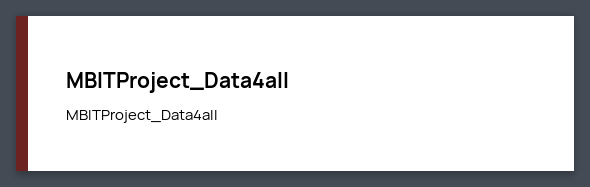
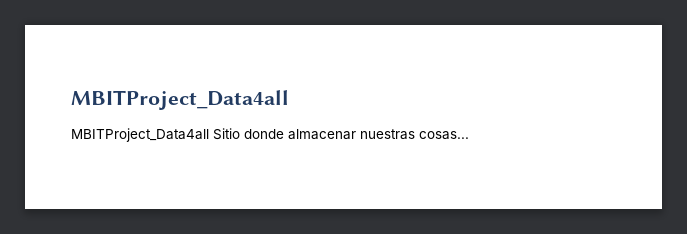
(218, 116) none -> [213,128,469,140] Sitio donde almacenar nuestras cosas...

